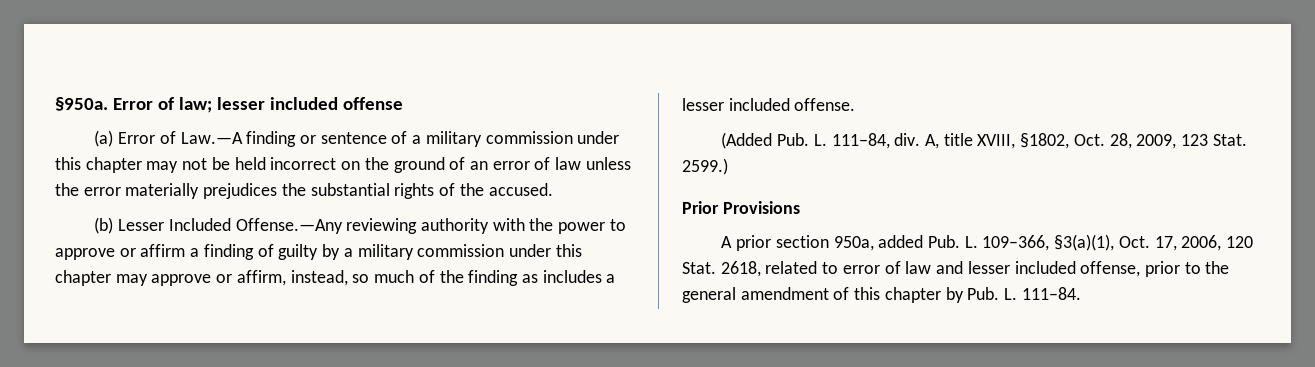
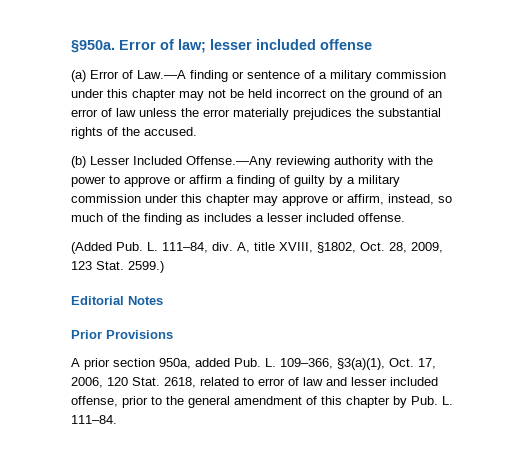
(728, 166) none -> [71,296,163,305] // Editorial Notes

